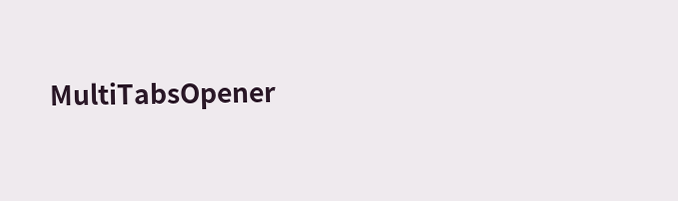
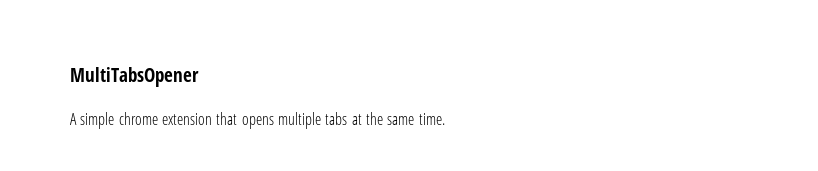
(277, 95) none -> [70,112,445,129] // A simple chrome extension that opens multiple tabs at the same time.

